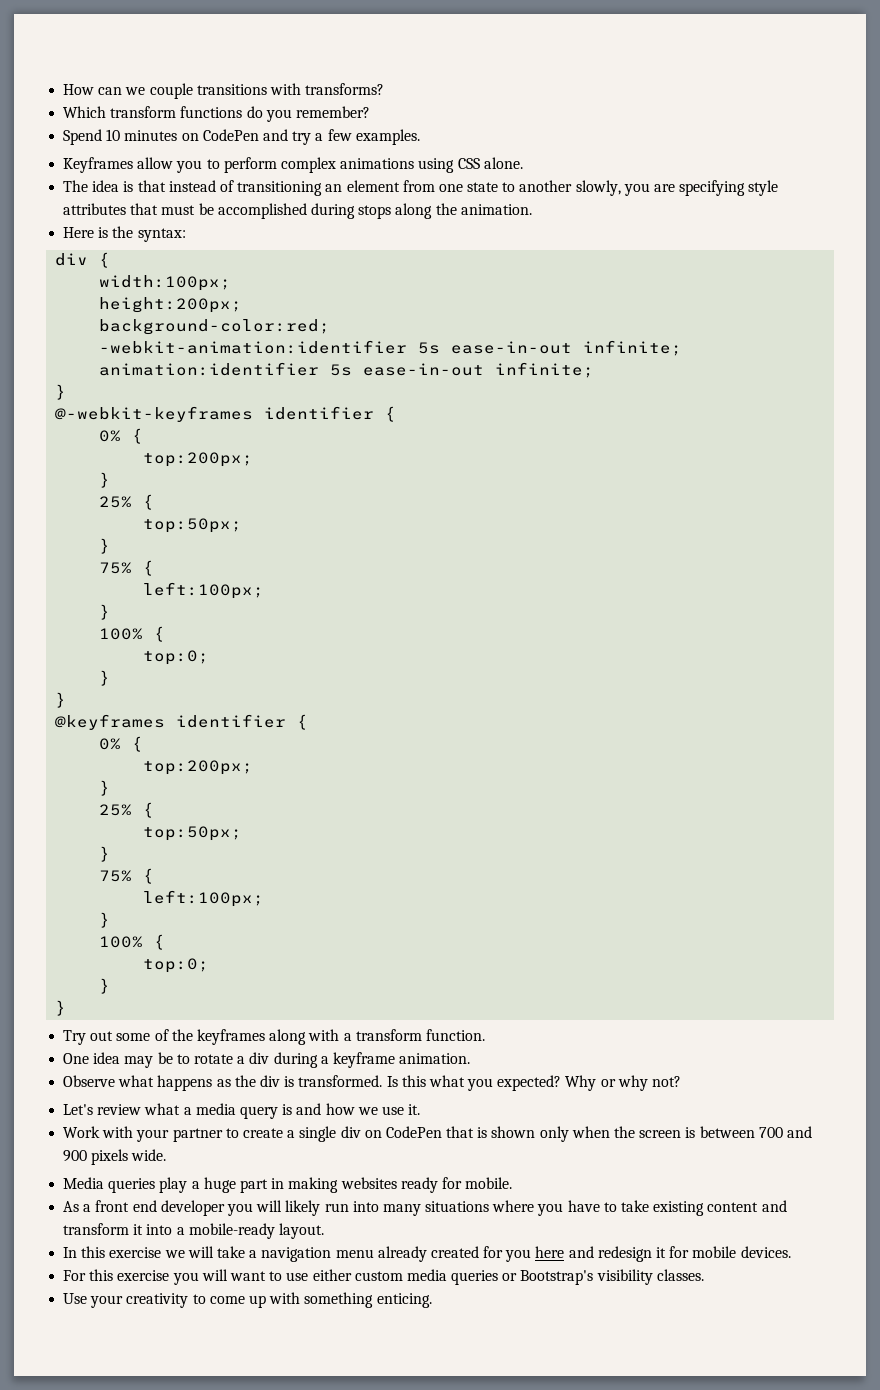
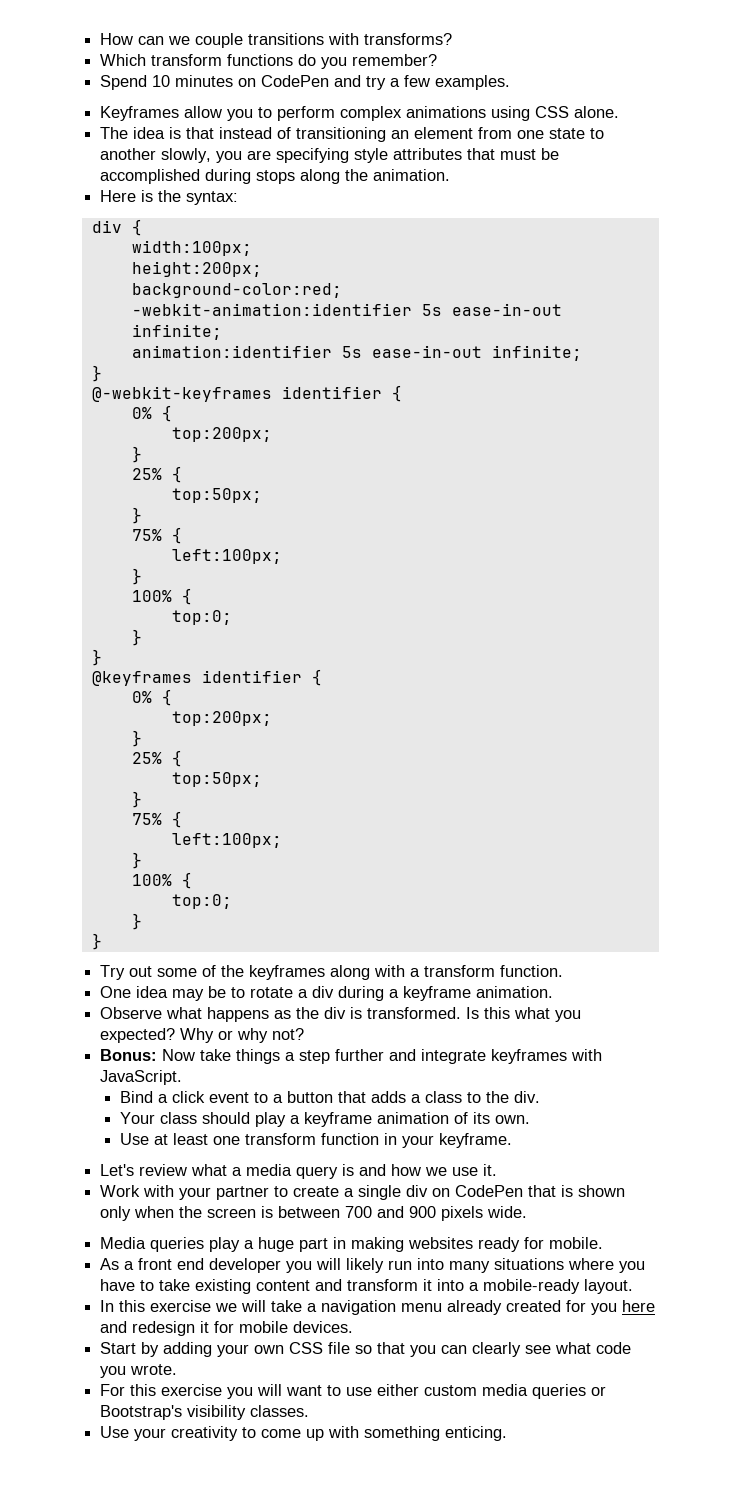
(682, 1081) none -> [100,1049,603,1064] [100,1070,183,1085] [119,1091,540,1103] [119,1112,530,1127] [119,1133,512,1148] // Bonus: Now take things a step further and integrate keyframes with JavaScript. // Bind a click event to a button that adds a class to the div. // Your class should play a keyframe animation of its own. // Use at least one transform function in your keyframe.
(791, 1252) none -> [100,1342,632,1357] [100,1364,178,1378] // Start by adding your own CSS file so that you can clearly see what code you wrote.

